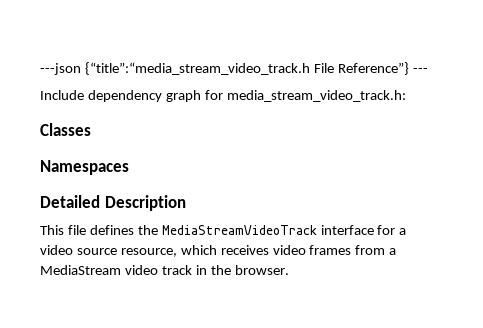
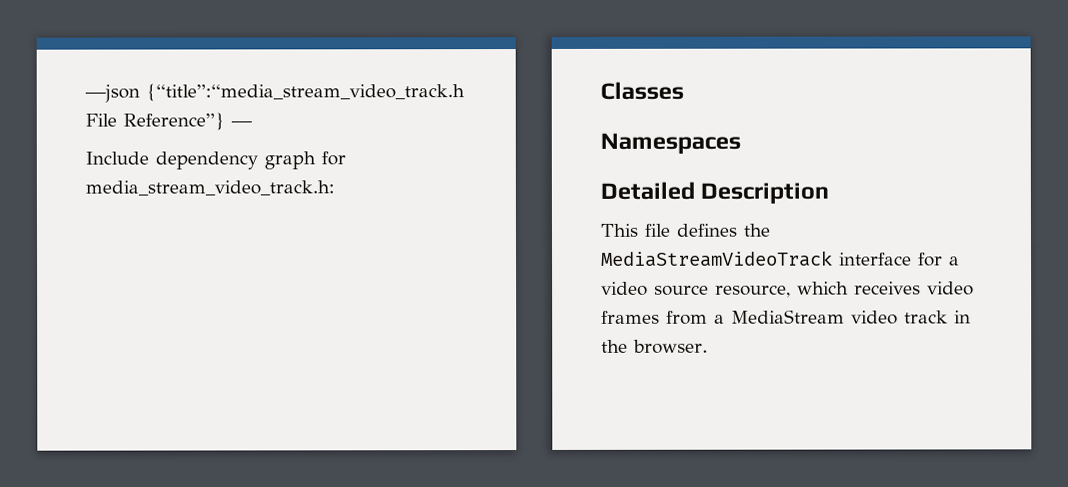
[40,63,81,75] ---json -> [85,84,140,103] —json
[412,68,428,73] --- -> [231,121,253,127] —

